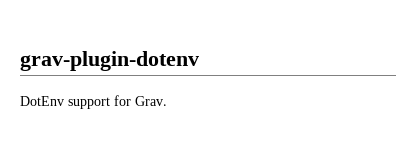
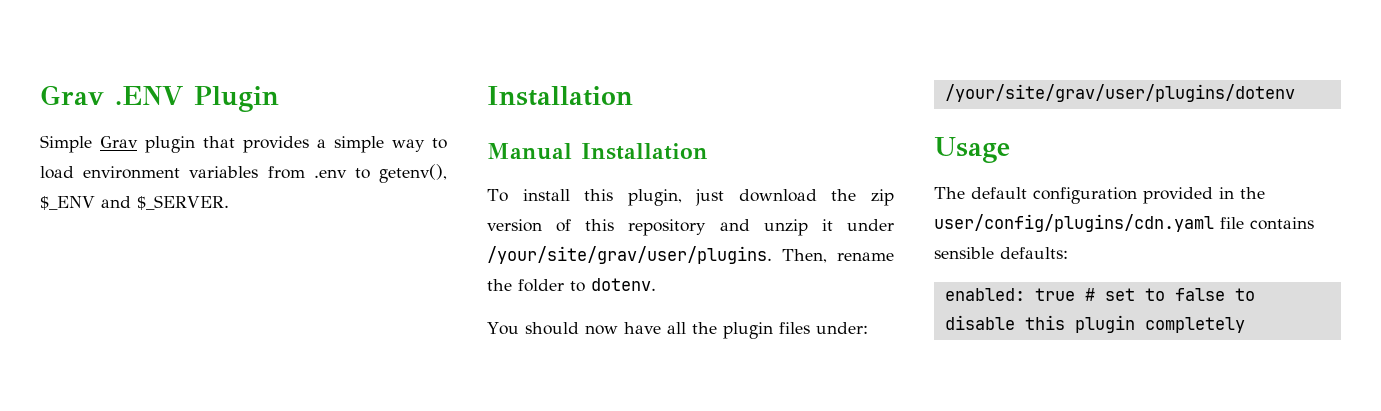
[20,51,199,71] [20,95,167,109] grav-plugin-dotenv // DotEnv support for Grav. -> [40,85,279,112] [40,135,447,153] [40,164,448,183] [40,195,229,210] [487,86,633,106] [487,143,708,160] [487,189,894,206] [487,219,894,236] [487,246,894,264] [487,278,656,292] [487,322,868,339] [944,84,1295,102] [934,137,1010,163] [934,187,1265,204] [934,214,1314,232] [934,247,1068,259] [944,288,1255,301] [944,315,1245,333] Grav .ENV Plugin // Simple Grav plugin that provides a simple way to load environment variables from .env to getenv(), $_ENV and $_SERVER. // Installation // Manual Installation // To install this plugin, just download the zip version of this repository and unzip it under /your/site/grav/user/plugins. Then, rename the folder to dotenv. // You should now have all the plugin files under: // /your/site/grav/user/plugins/dotenv // Usage // The default configuration provided in the user/config/plugins/cdn.yaml file contains sensible defaults: // enabled: true # set to false to disable this plugin completely

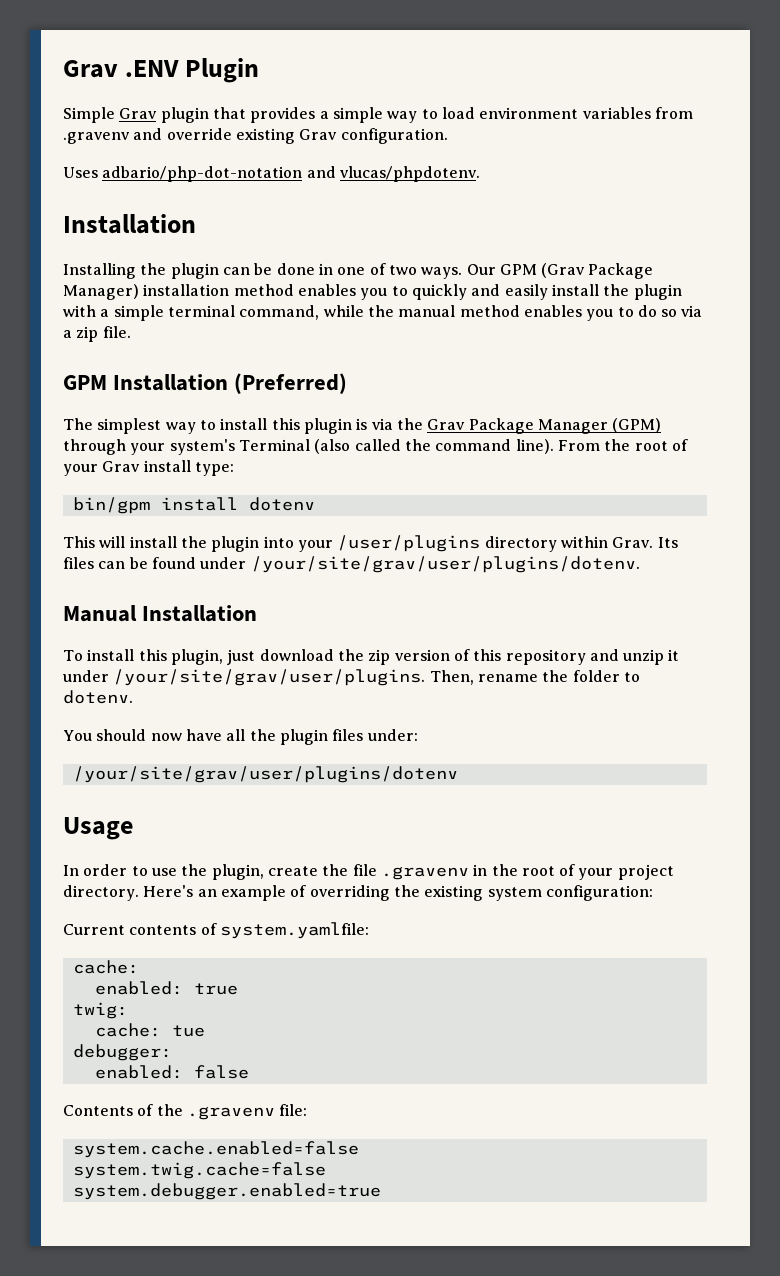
[313,164,448,183] [40,195,229,210] [487,86,633,106] .env to getenv(), $_ENV and $_SERVER. // Installation -> [63,128,448,144] [63,166,480,182] [63,214,196,234] [63,263,654,279] [63,284,682,300] [63,305,703,321] [63,326,131,342] [63,373,348,394] [63,418,662,434] [63,439,688,455] [63,460,234,476] [72,497,315,514] [63,535,678,552] [63,556,640,573] .gravenv and override existing Grav configuration. // Uses adbario/php-dot-notation and vlucas/phpdotenv. // Installation // Installing the plugin can be done in one of two ways. Our GPM (Grav Package Manager) installation method enables you to quickly and easily install the plugin with a simple terminal command, while the manual method enables you to do so via a zip file. // GPM Installation (Preferred) // The simplest way to install this plugin is via the Grav Package Manager (GPM) through your system's Terminal (also called the command line). From the root of your Grav install type: // bin/gpm install dotenv // This will install the plugin into your /user/plugins directory within Grav. Its files can be found under /your/site/grav/user/plugins/dotenv.
[934,187,1265,204] [934,214,1314,232] [934,247,1068,259] [944,288,1255,301] [944,315,1245,333] The default configuration provided in the user/config/plugins/cdn.yaml file contains sensible defaults: // enabled: true # set to false to disable this plugin completely -> [63,864,674,880] [63,885,653,901] [63,922,369,939] [72,960,139,974] [94,981,238,995] [72,1002,128,1019] [94,1023,205,1037] [72,1044,172,1061] [94,1065,249,1079] [63,1104,308,1120] [72,1141,359,1158] [72,1162,326,1179] [72,1183,381,1200] In order to use the plugin, create the file .gravenv in the root of your project directory. Here's an example of overriding the existing system configuration: // Current contents of system.yamlfile: // cache: // enabled: true // twig: // cache: tue // debugger: // enabled: false // Contents of the .gravenv file: // system.cache.enabled=false // system.twig.cache=false // system.debugger.enabled=true

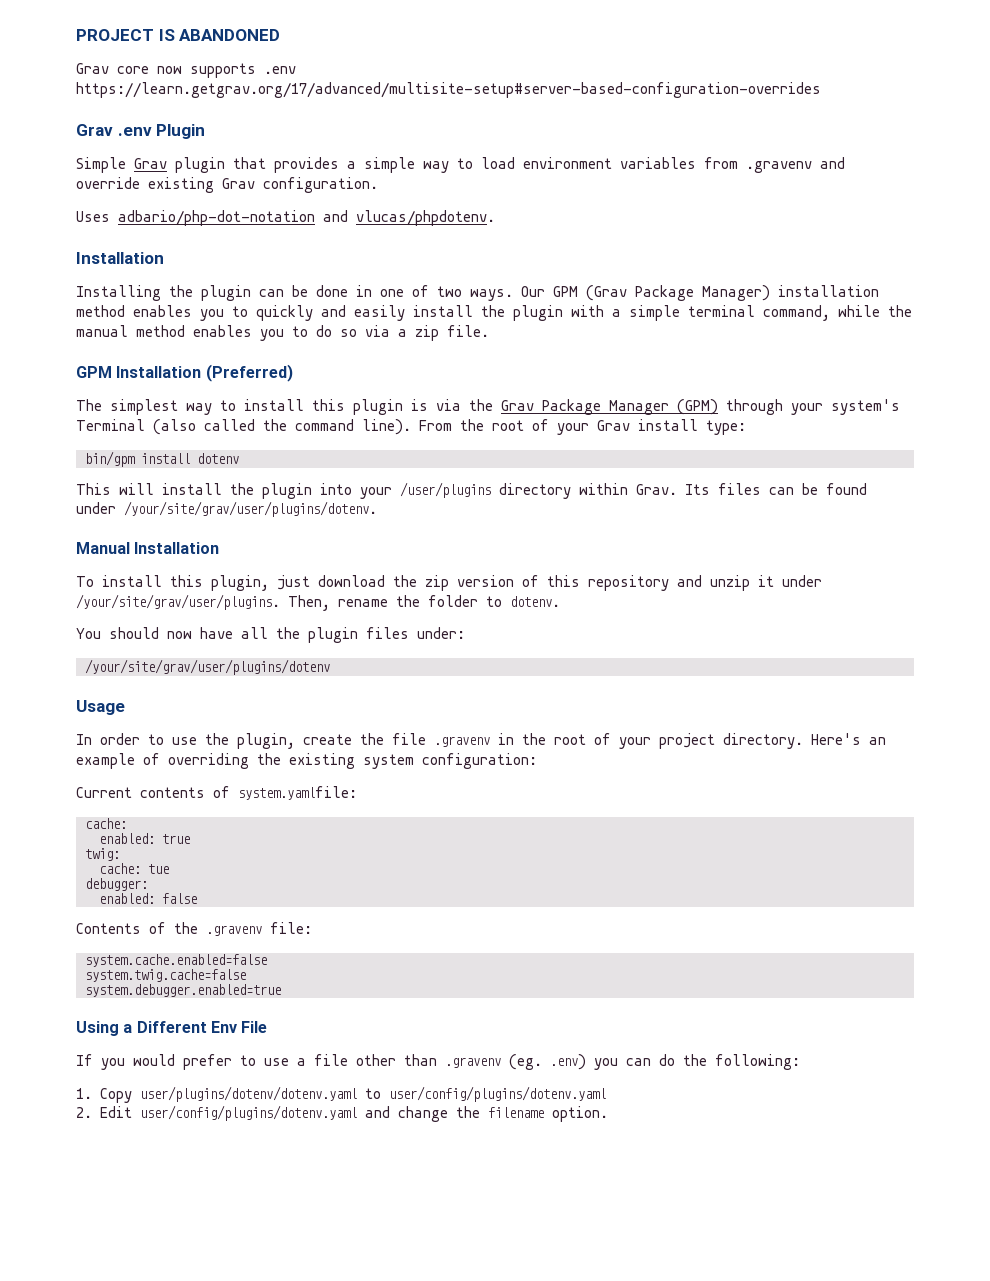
[63,60,180,78] Grav .ENV -> [76,29,281,41] [76,63,296,78] [76,82,821,98] [76,124,152,136] PROJECT IS ABANDONED // Grav core now supports .env https://learn.getgrav.org/17/advanced/multisite-setup#server-based-configuration-overrides // Grav .env
(381, 1191) none -> [76,1021,268,1036] [76,1054,800,1070] [76,1086,606,1103] [76,1105,608,1122] // Using a Different Env File // If you would prefer to use a file other than .gravenv (eg. .env) you can do the following: // 1. Copy user/plugins/dotenv/dotenv.yaml to user/config/plugins/dotenv.yaml // 2. Edit user/config/plugins/dotenv.yaml and change the filename option.

